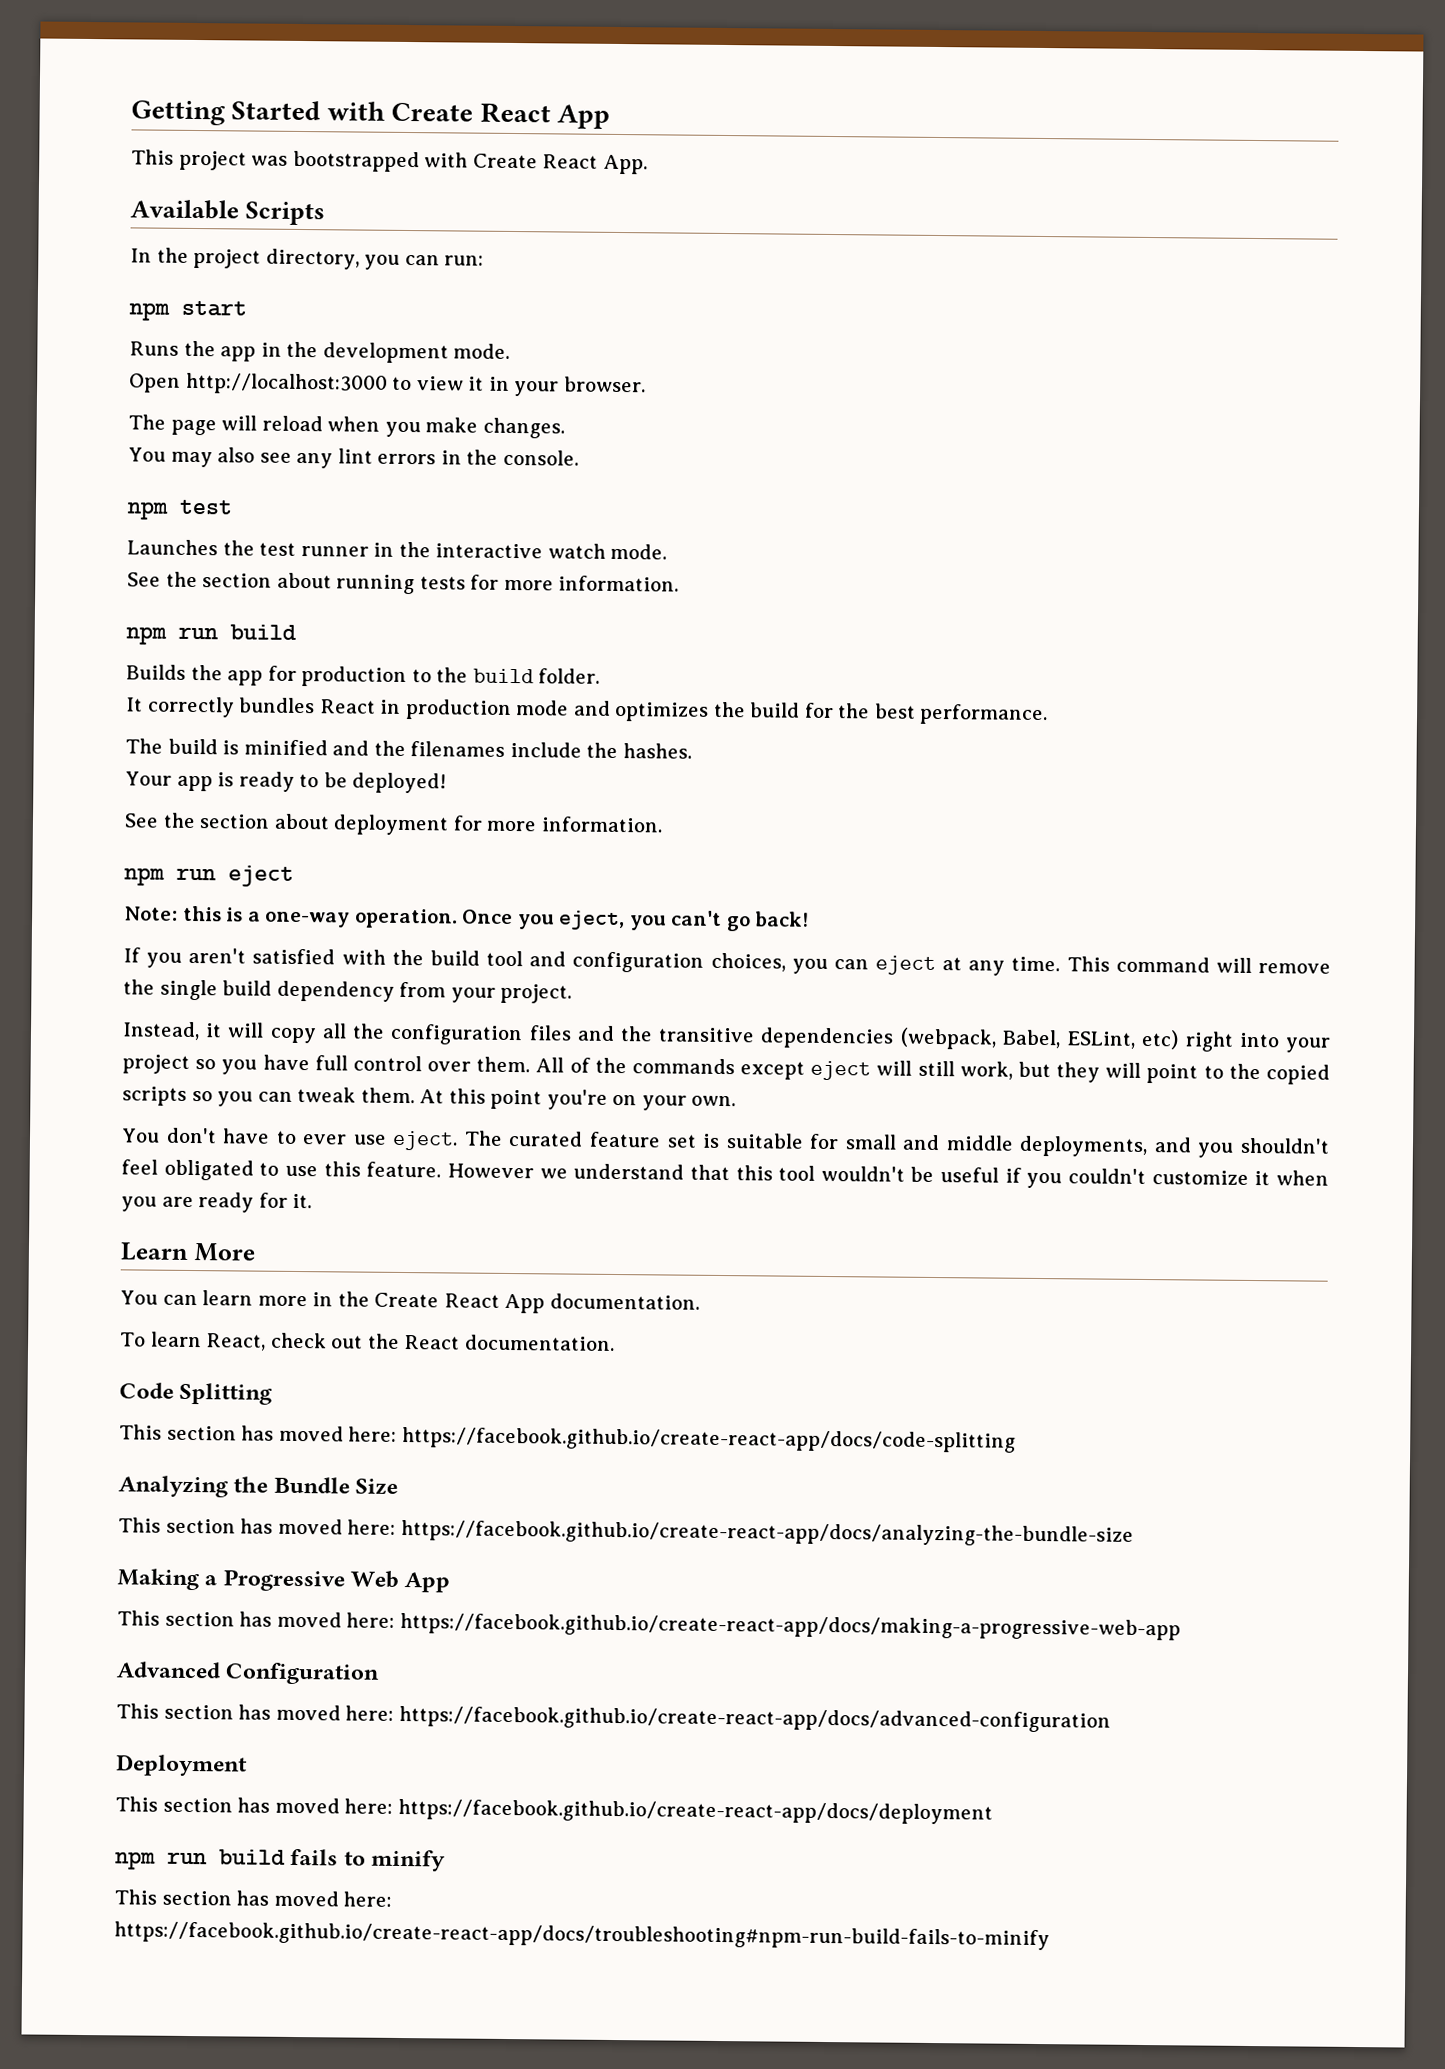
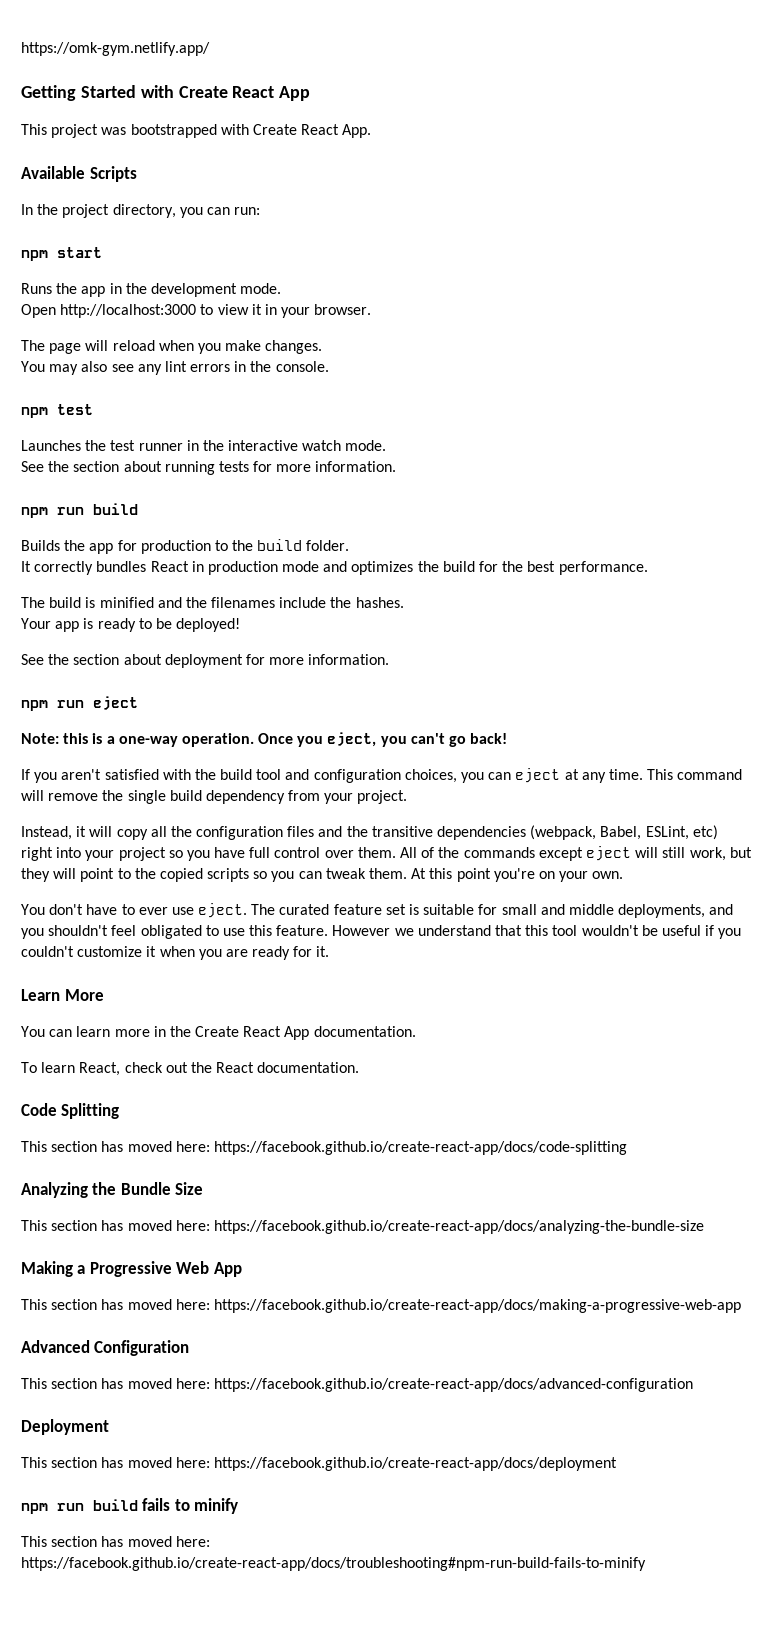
(131, 113) none -> [21,42,210,56] https://omk-gym.netlify.app/ //

